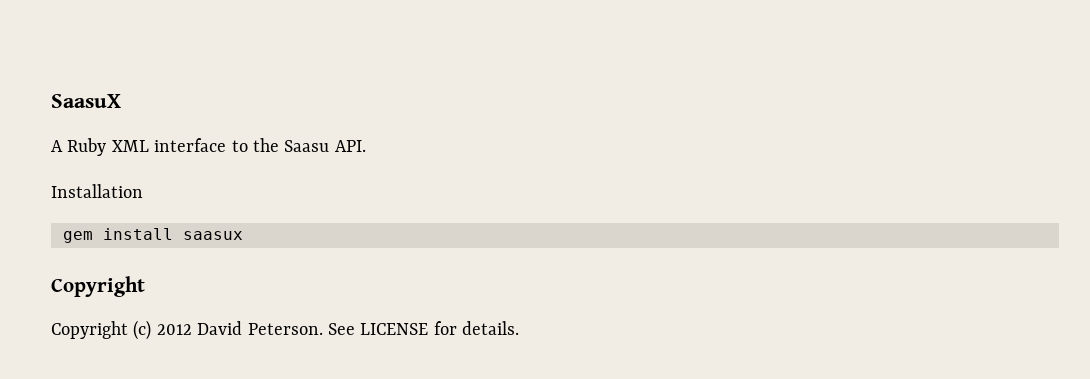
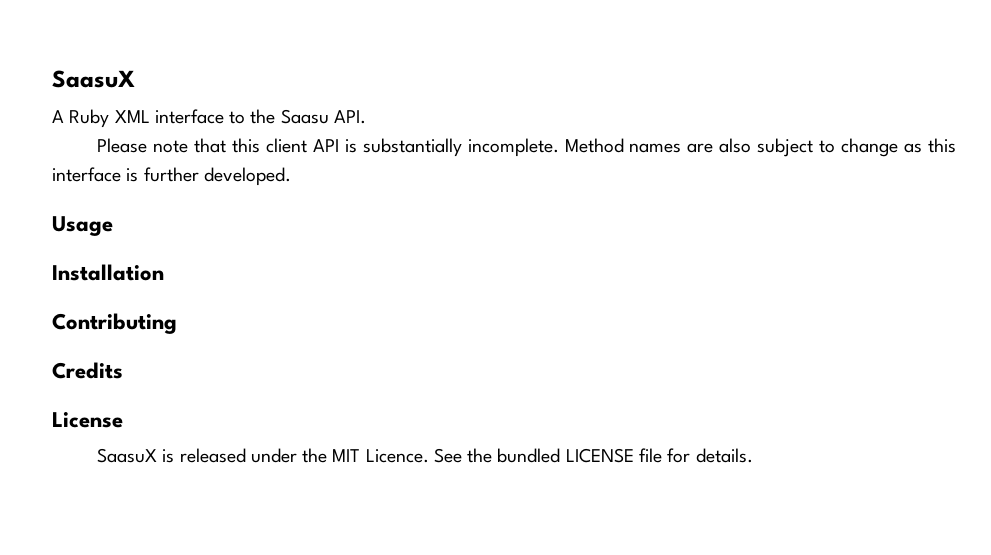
[51,184,143,198] [63,228,243,243] [51,276,145,297] [51,320,429,340] Installation // gem install saasux // Copyright // Copyright (c) 2012 David Peterson. See LICENSE -> [97,138,957,157] [52,167,291,186] [52,216,113,236] [52,264,164,281] [52,313,177,334] [52,362,123,379] [52,412,123,428] [97,448,663,463] Please note that this client API is substantially incomplete. Method names are also subject to change as this interface is further developed. // Usage // Installation // Contributing // Credits // License // SaasuX is released under the MIT Licence. See the bundled LICENSE file

